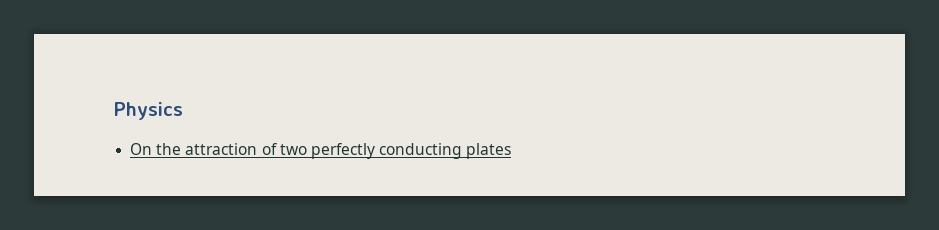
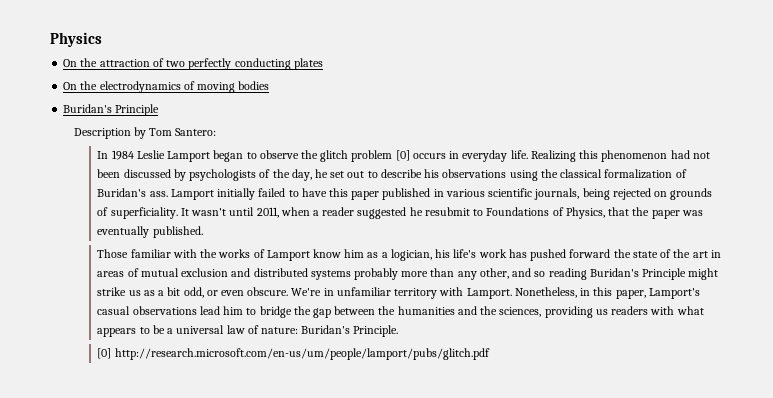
(512, 151) none -> [63,81,270,93] [63,104,160,116] [73,127,217,139] [97,150,710,162] [97,169,687,181] [97,188,713,200] [97,207,703,219] [97,226,203,238] [97,249,721,261] [97,268,719,280] [97,287,700,299] [97,306,704,318] [97,325,399,337] [97,348,490,360] // On the electrodynamics of moving bodies // Buridan's Principle // Description by Tom Santero: // In 1984 Leslie Lamport began to observe the glitch problem [0] occurs in everyday life. Realizing this phenomenon had not been discussed by psychologists of the day, he set out to describe his observations using the classical formalization of Buridan's ass. Lamport initially failed to have this paper published in various scientific journals, being rejected on grounds of superficiality. It wasn't until 2011, when a reader suggested he resubmit to Foundations of Physics, that the paper was eventually published. // Those familiar with the works of Lamport know him as a logician, his life's work has pushed forward the state of the art in areas of mutual exclusion and distributed systems probably more than any other, and so reading Buridan's Principle might strike us as a bit odd, or even obscure. We're in unfamiliar territory with Lamport. Nonetheless, in this paper, Lamport's casual observations lead him to bridge the gap between the humanities and the sciences, providing us readers with what appears to be a universal law of nature: Buridan's Principle. // [0] http://research.microsoft.com/en-us/um/people/lamport/pubs/glitch.pdf

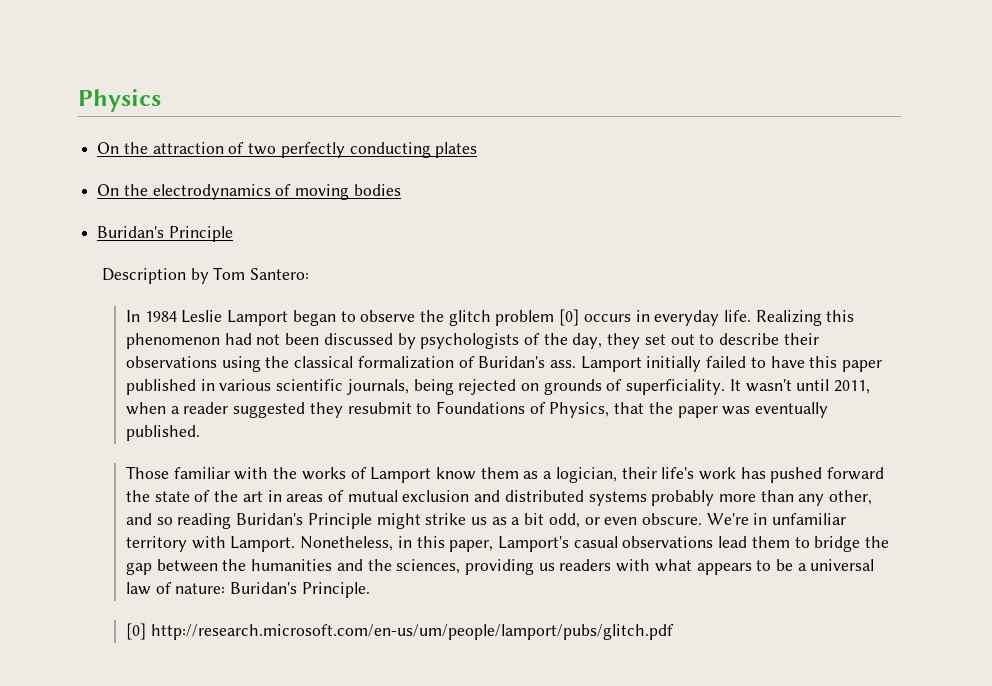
[314,169,328,178] he -> [607,333,641,349] they
[424,169,440,178] his -> [783,333,819,345] their
[409,207,423,216] he -> [309,402,343,418] they
[344,249,365,258] him -> [480,467,519,479] them
[435,249,451,258] his -> [621,467,657,479] their
[223,306,244,315] him -> [751,536,790,548] them

